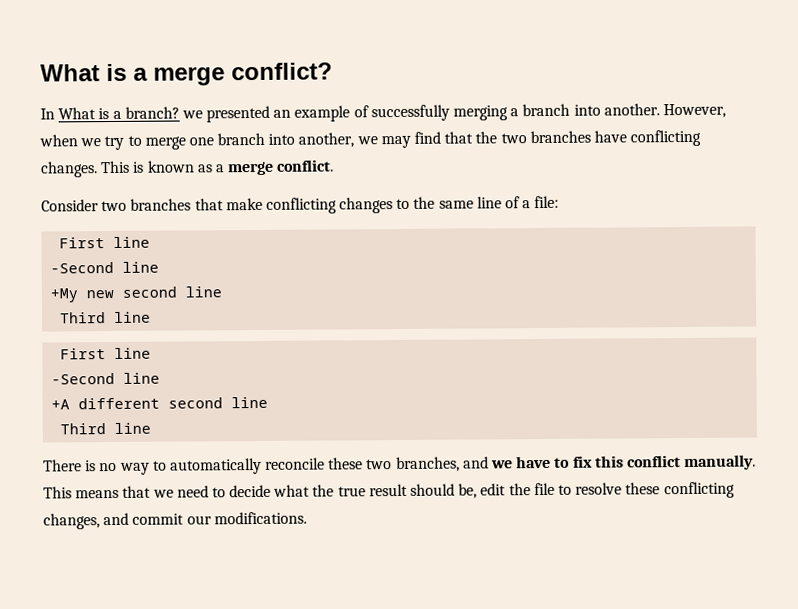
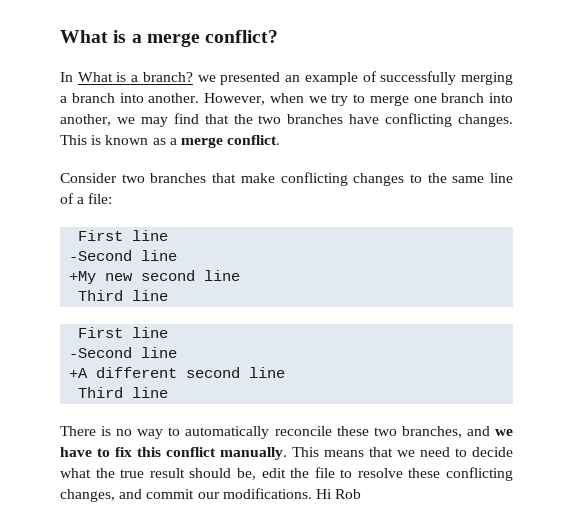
(307, 518) none -> [315,489,362,499] Hi Rob

